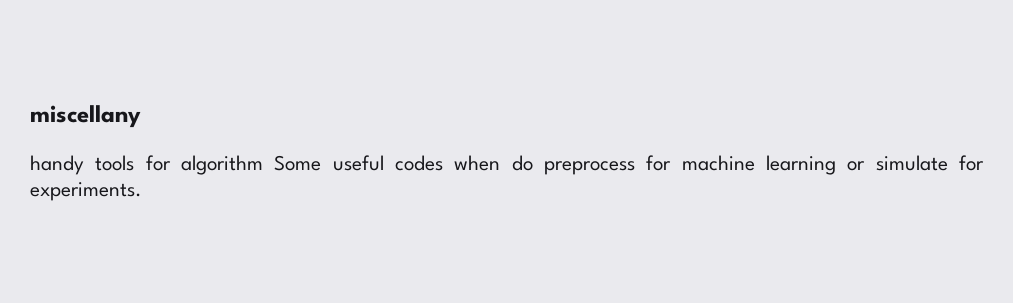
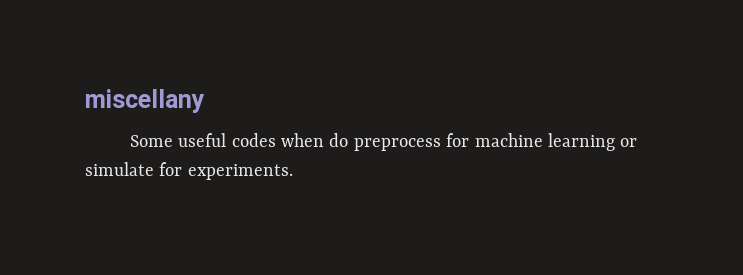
[30,155,263,175] handy tools for algorithm -> (205, 101) none

